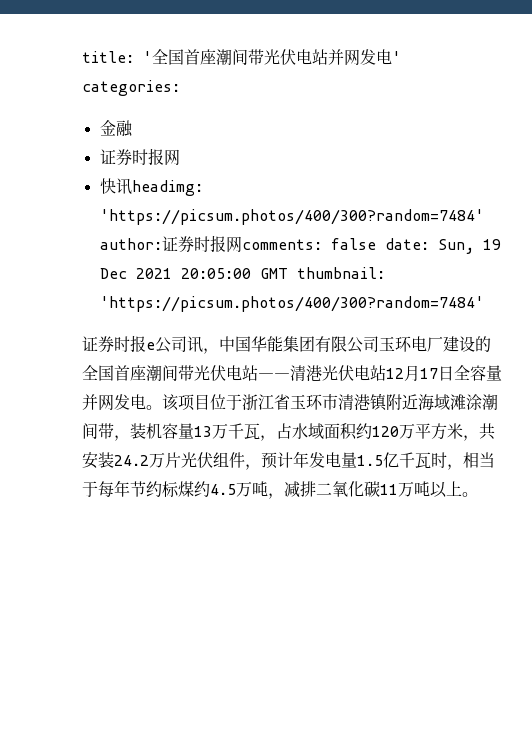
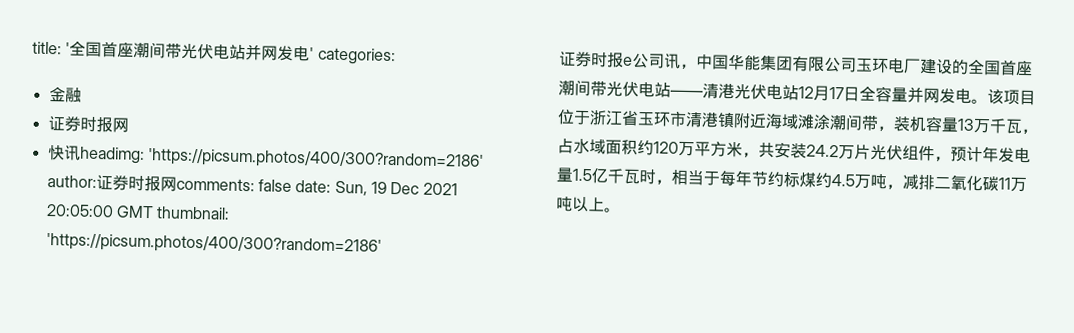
[99,209,484,225] 'https://picsum.photos/400/300?random=7484' -> [146,148,484,171] 'https://picsum.photos/400/300?random=2186'
[99,296,484,312] 'https://picsum.photos/400/300?random=7484' -> [45,232,382,256] 'https://picsum.photos/400/300?random=2186'

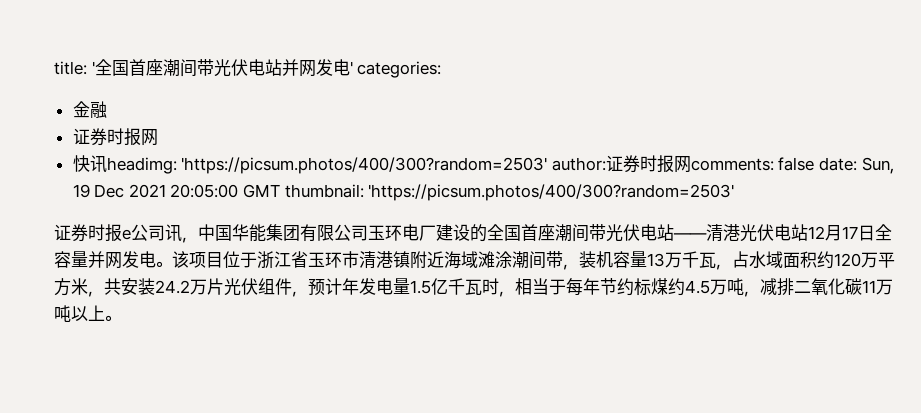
[146,148,484,171] 'https://picsum.photos/400/300?random=2186' -> [181,157,548,174] 'https://picsum.photos/400/300?random=2503'
[45,232,382,256] 'https://picsum.photos/400/300?random=2186' -> [368,184,735,201] 'https://picsum.photos/400/300?random=2503'

